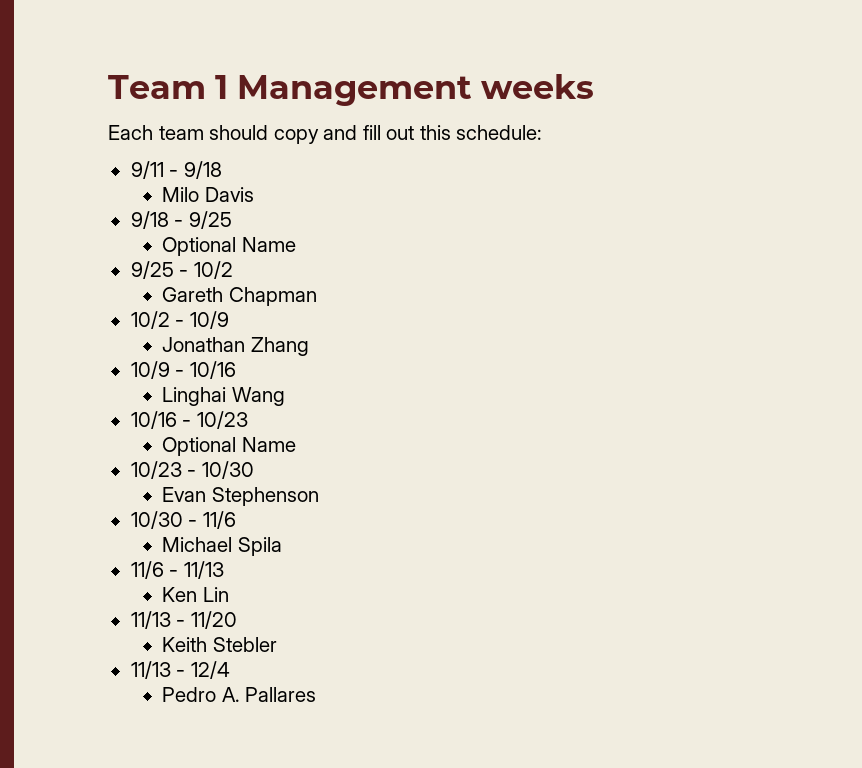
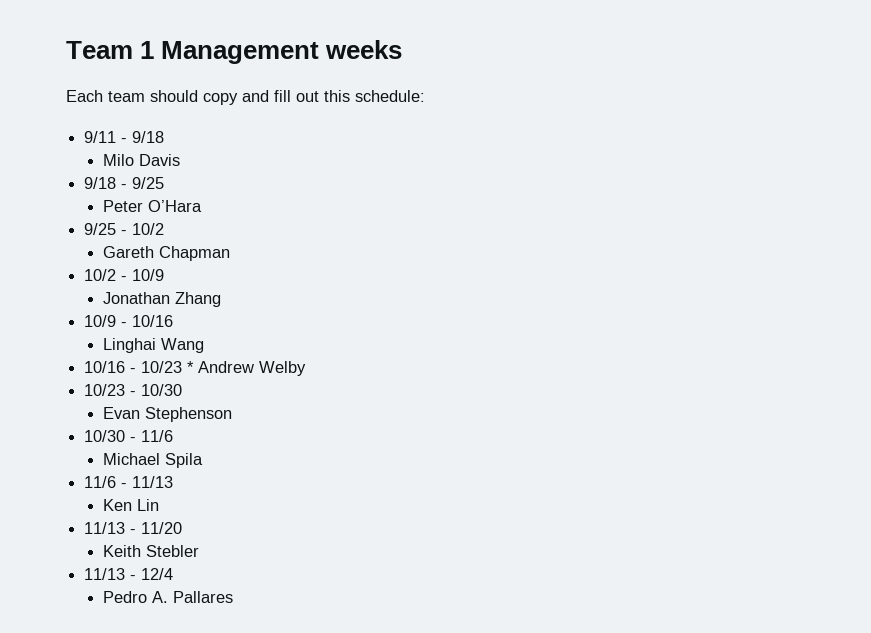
[162,237,296,256] Optional Name -> [102,200,202,212] Peter O’Hara
[162,437,296,456] // Optional Name -> [187,361,307,376] * Andrew Welby

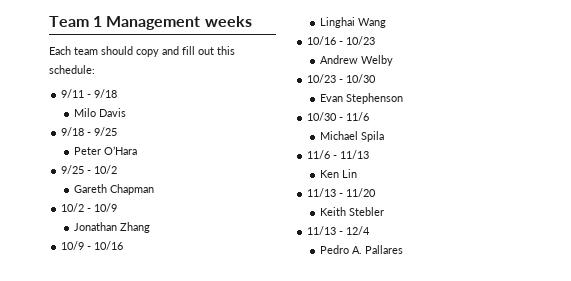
[187,361,195,373] * -> (376, 40) //

